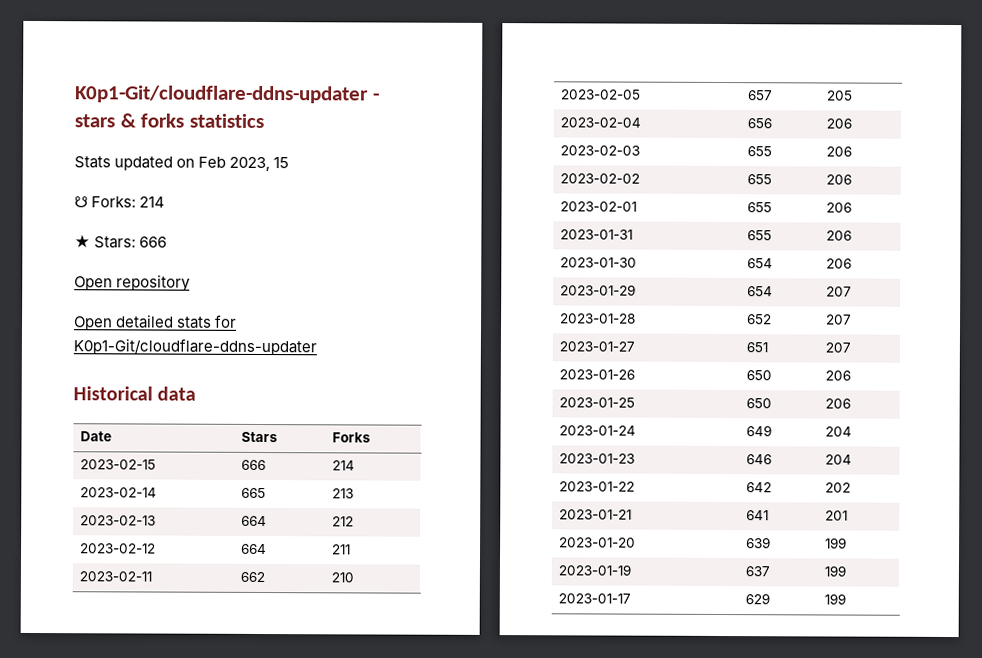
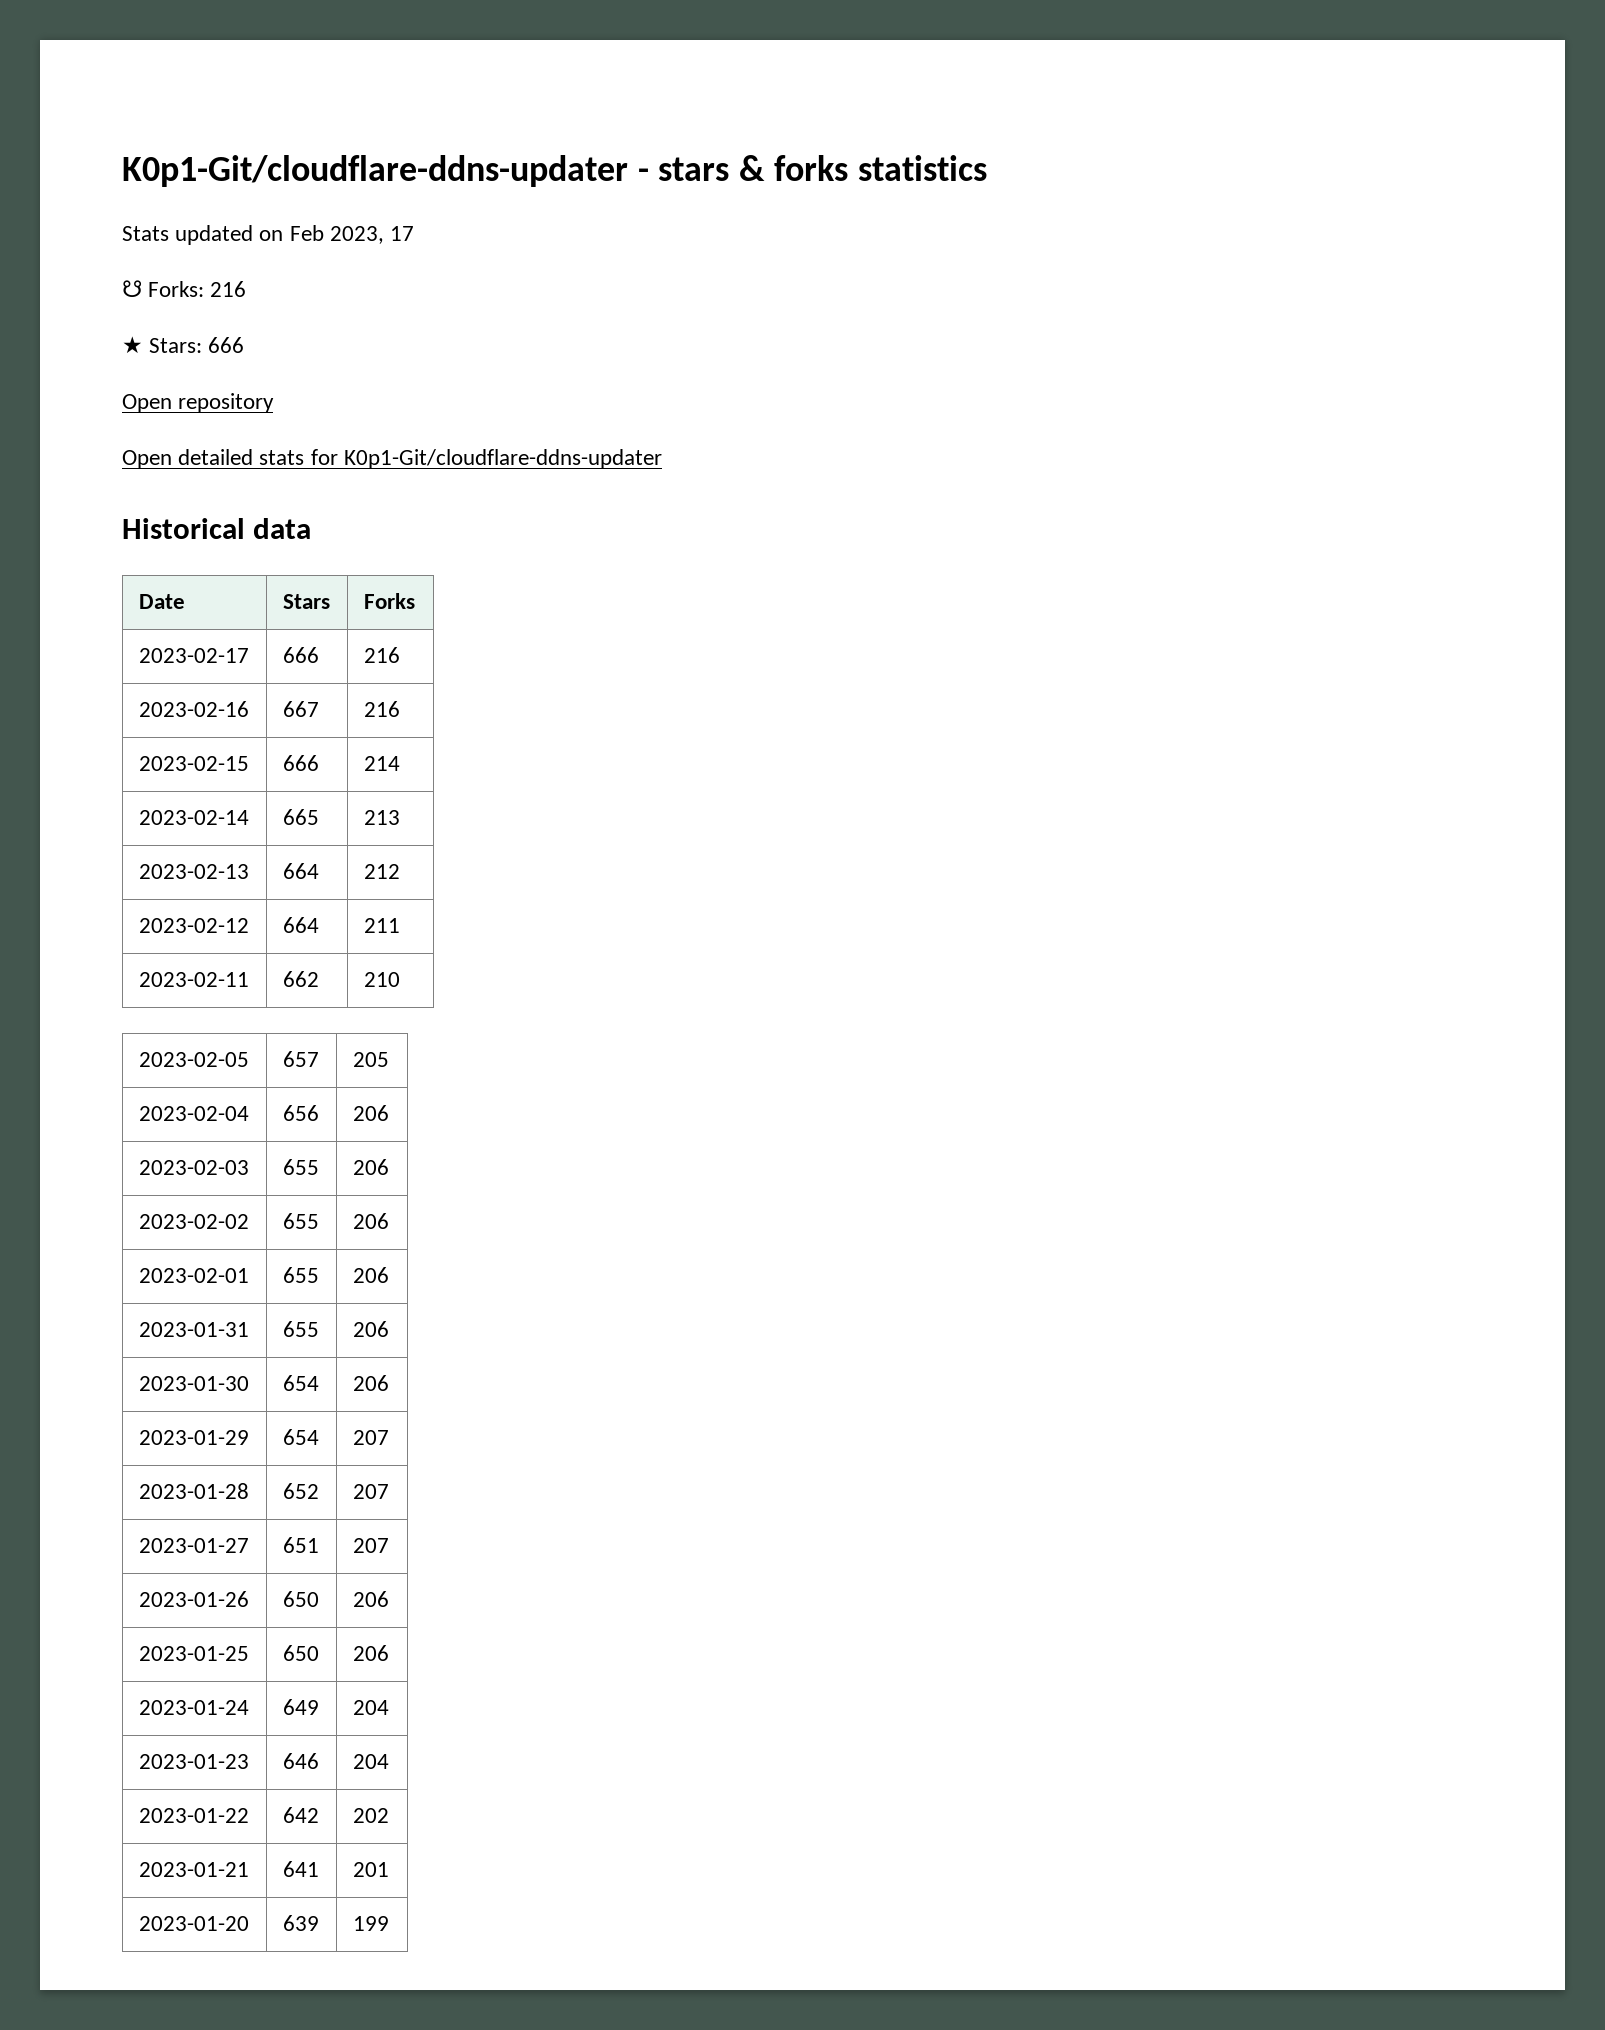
[273,157,290,169] 15 -> [390,226,415,241] 17
[139,196,166,208] 214 -> [210,281,247,297] 216
(372, 437) none -> [138,648,249,663] [282,647,319,663] [363,647,400,663] [138,701,249,717] [282,701,319,717] [363,701,400,717] // 2023-02-17 | 666 | 216 // 2023-02-16 | 667 | 216
[558,564,632,576] [745,566,771,577] [824,565,847,577] [558,593,632,604] [745,593,771,605] [824,593,847,605] // 2023-01-19 | 637 | 199 // 2023-01-17 | 629 | 199 -> (389, 1923) none

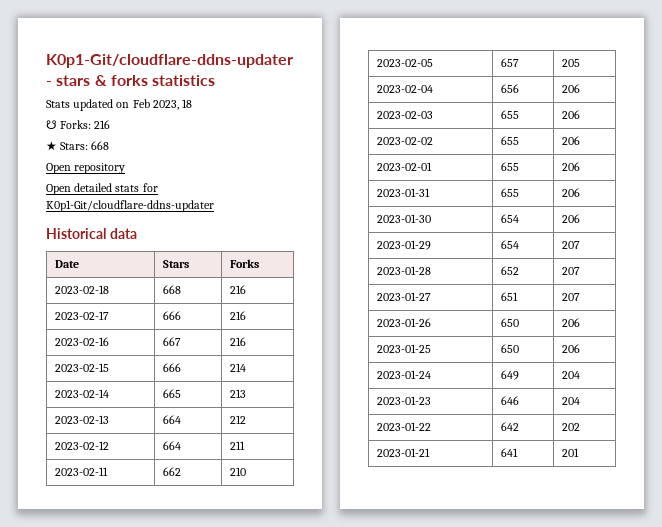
[390,226,415,241] 17 -> [182,99,193,108] 18
[208,337,245,353] 666 -> [91,141,110,150] 668
(415, 601) none -> [54,285,109,294] [162,285,181,294] [229,285,246,294] // 2023-02-18 | 668 | 216
[138,1916,249,1931] [282,1915,319,1931] [352,1916,389,1931] // 2023-01-20 | 639 | 199 -> (579, 452) none

